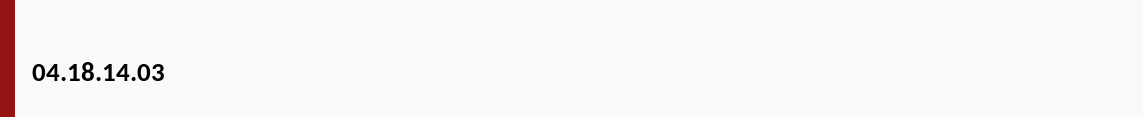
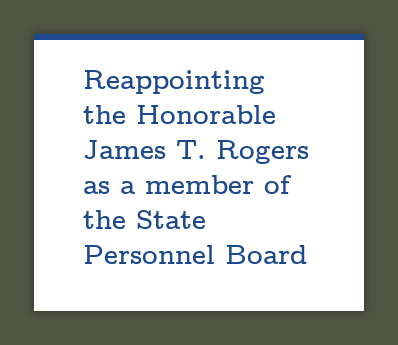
[32,62,165,81] 04.18.14.03 -> [83,70,265,94] [83,105,276,124] [83,140,309,164] [83,175,292,194] [83,210,206,229] [83,245,307,264] Reappointing the Honorable James T. Rogers as a member of the State Personnel Board

